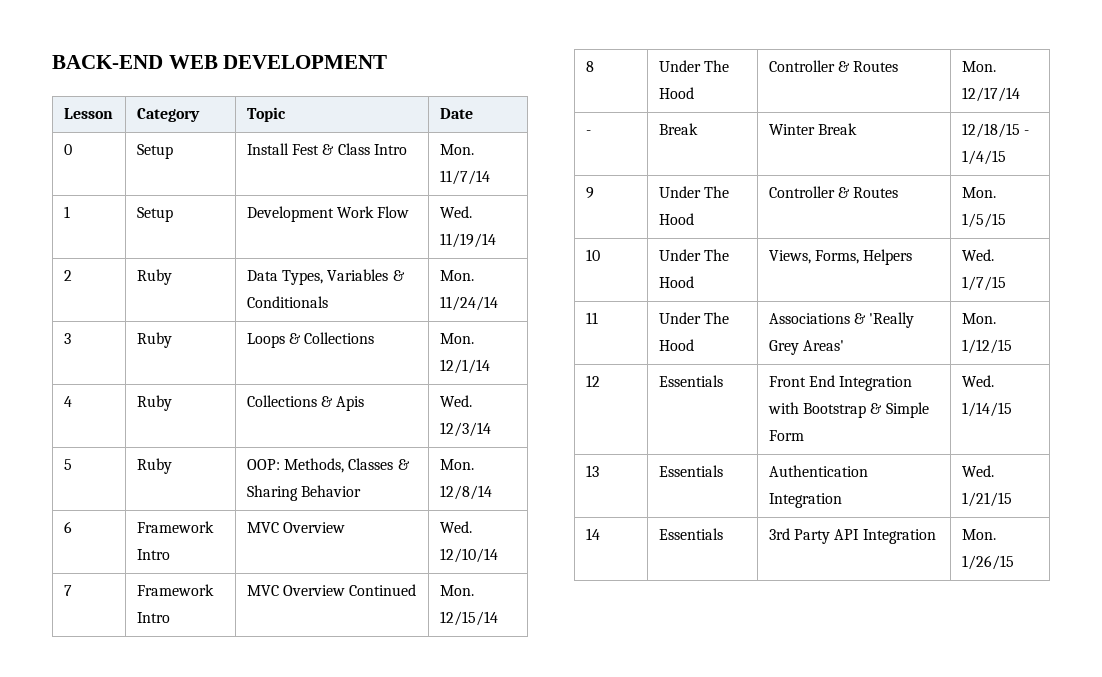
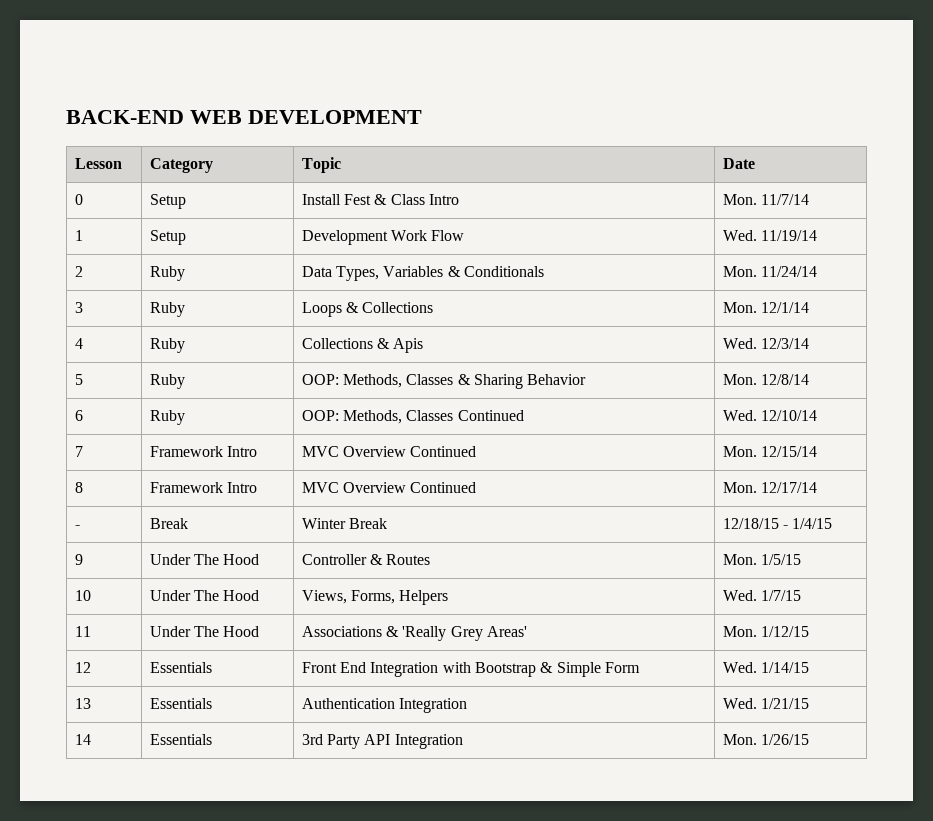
[136,521,214,533] [136,549,170,560] [246,522,345,533] Framework Intro | MVC Overview -> [149,410,185,425] [301,410,524,424] Ruby | OOP: Methods, Classes Continued
[658,60,729,72] [658,87,694,99] [768,60,899,72] Under The Hood | Controller & Routes -> [149,482,258,493] [301,482,477,493] Framework Intro | MVC Overview Continued

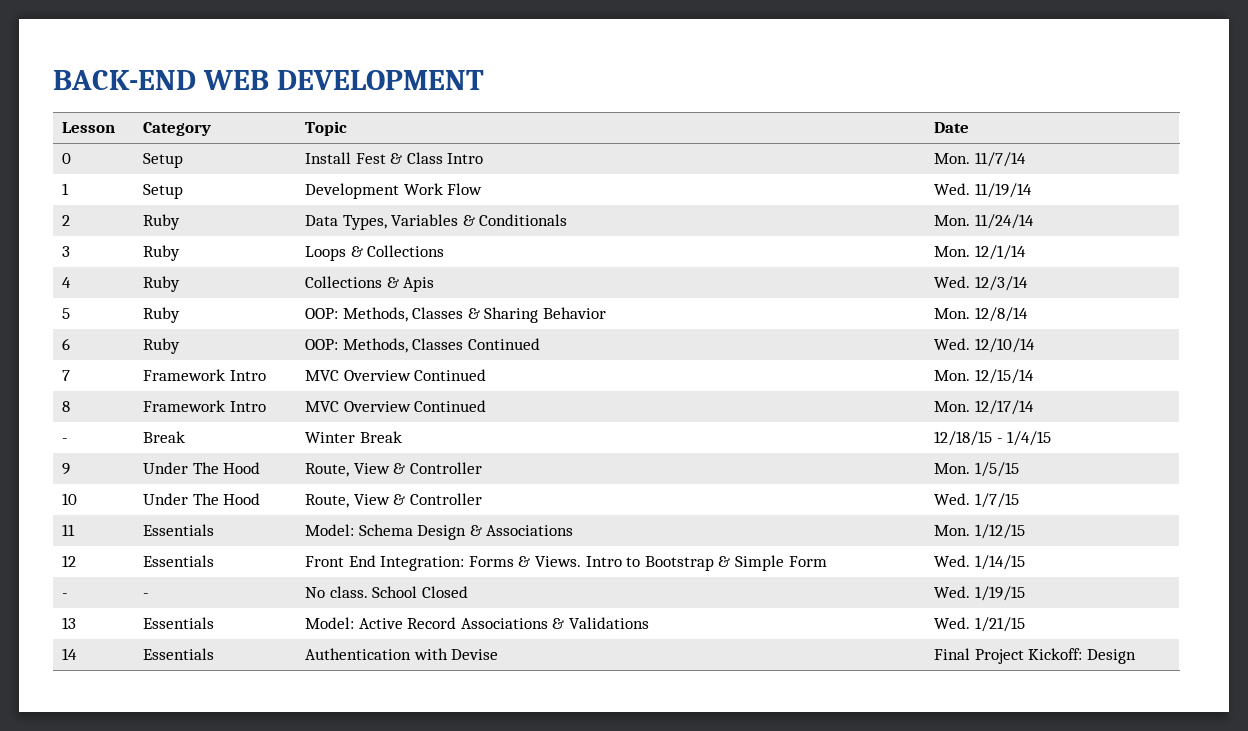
[301,554,431,565] Controller & Routes -> [305,462,482,477] Route, View & Controller
[301,590,449,605] Views, Forms, Helpers -> [305,493,482,508] Route, View & Controller
[149,626,260,637] [301,626,528,641] Under The Hood | Associations & 'Really Grey Areas' -> [143,524,215,536] [305,524,574,540] Essentials | Model: Schema Design & Associations
[370,662,471,677] Integration with -> [380,556,641,571] Integration: Forms & Views. Intro to
[74,698,91,709] [149,698,212,709] [301,698,468,713] [722,698,810,709] [74,734,91,745] [149,734,212,745] [301,734,463,749] [722,734,810,745] 13 | Essentials | Authentication Integration | Wed. 1/21/15 // 14 | Essentials | 3rd Party API Integration | Mon. 1/26/15 -> [62,593,69,598] [143,593,150,598] [305,586,468,598] [934,586,1025,601] [62,617,77,629] [143,617,215,629] [305,617,650,629] [934,617,1025,632] [62,648,78,660] [143,648,215,660] [305,648,499,660] [934,648,1136,664] - | - | No class. School Closed | Wed. 1/19/15 // 13 | Essentials | Model: Active Record Associations & Validations | Wed. 1/21/15 // 14 | Essentials | Authentication with Devise | Final Project Kickoff: Design

